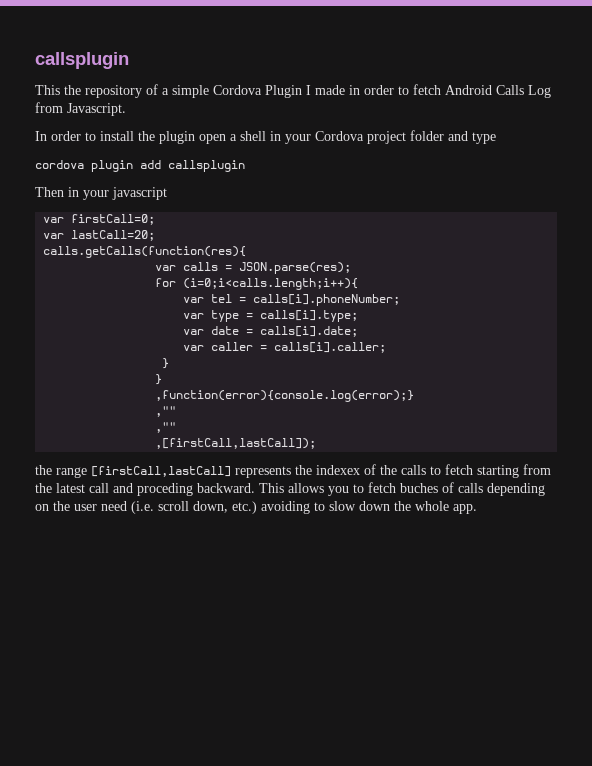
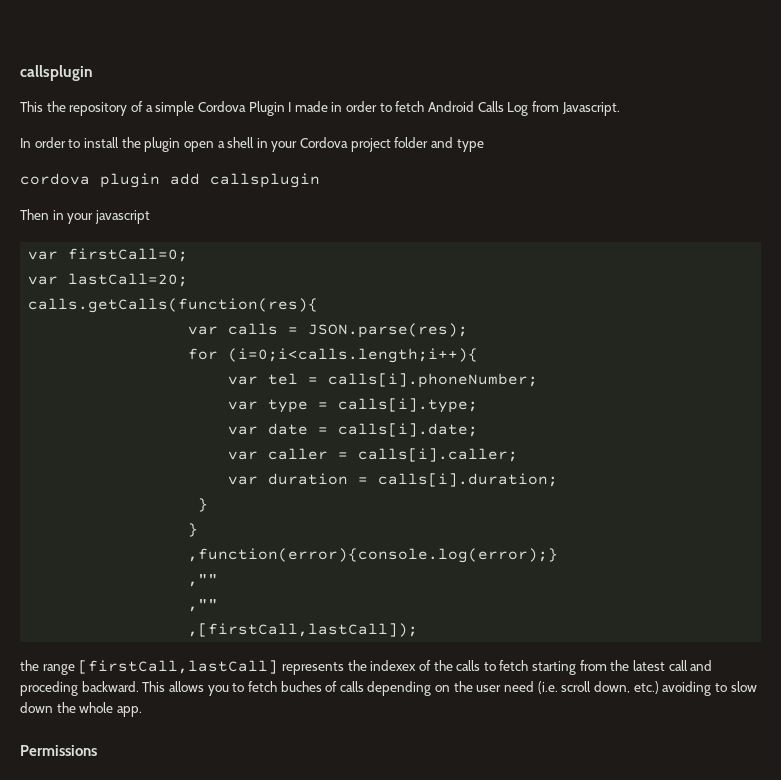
(387, 347) none -> [228,473,559,487] // var duration = calls[i].duration;
(477, 509) none -> [20,745,97,756] // Permissions

